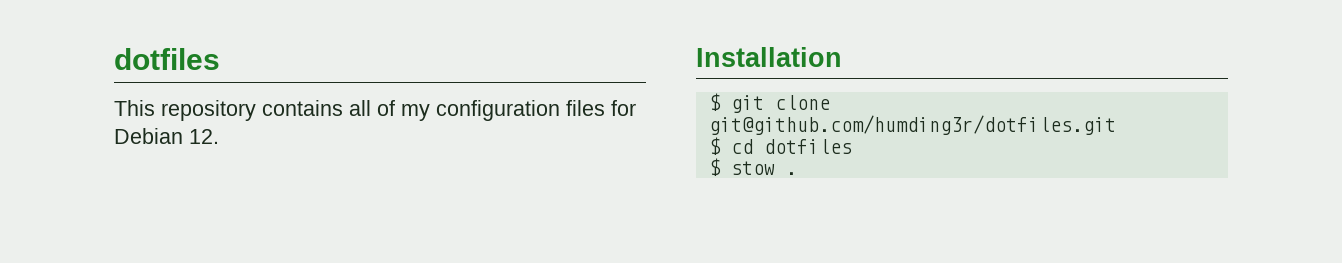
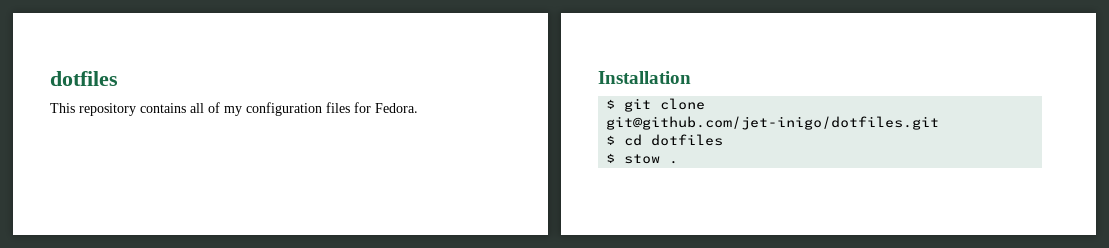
[114,128,219,144] Debian 12. -> [375,103,418,113] Fedora.
[708,115,1116,135] git@github.com/humding3r/dotfiles.git -> [606,116,940,130] git@github.com/jet-inigo/dotfiles.git

